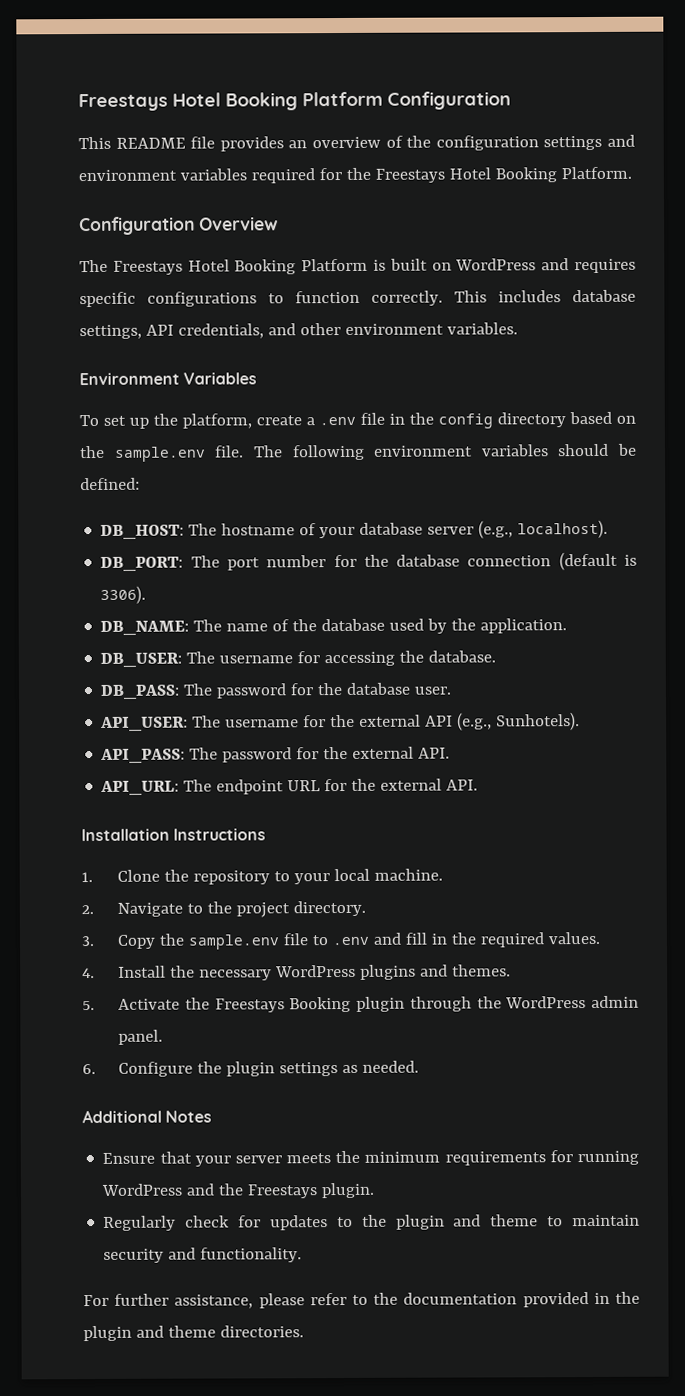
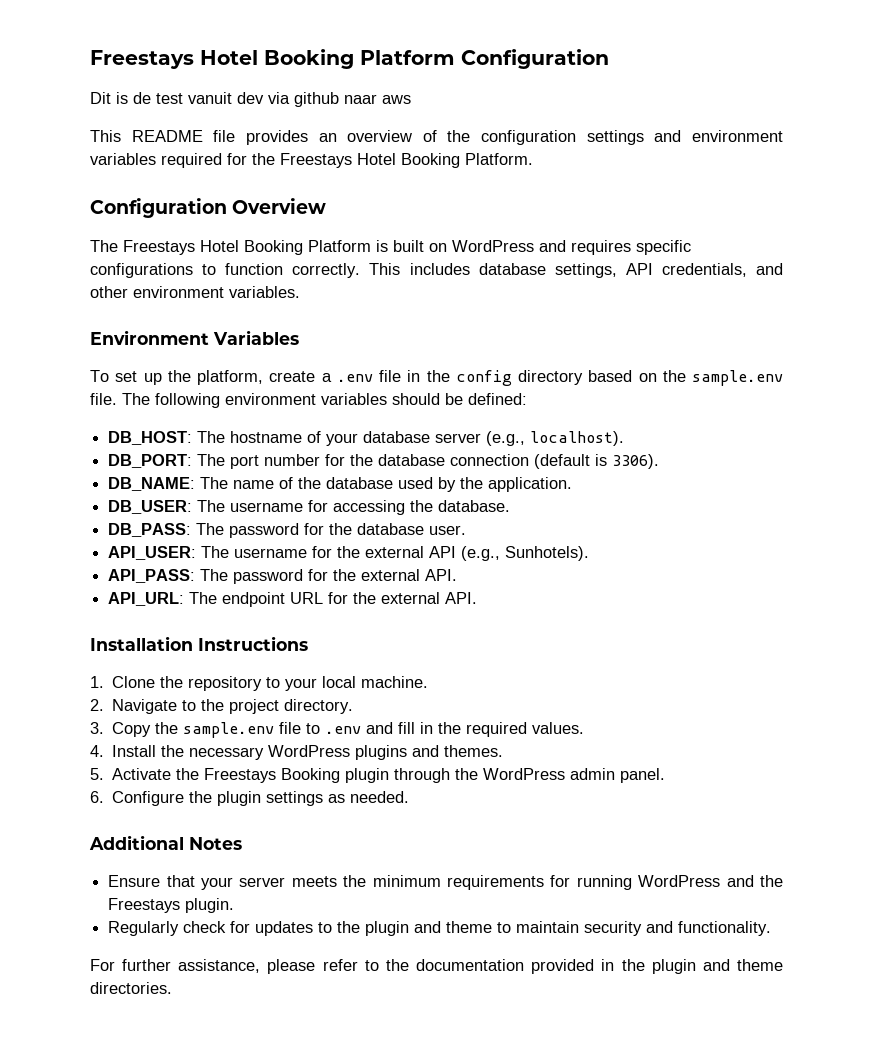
(511, 100) none -> [90,92,411,107] // Dit is de test vanuit dev via github naar aws

